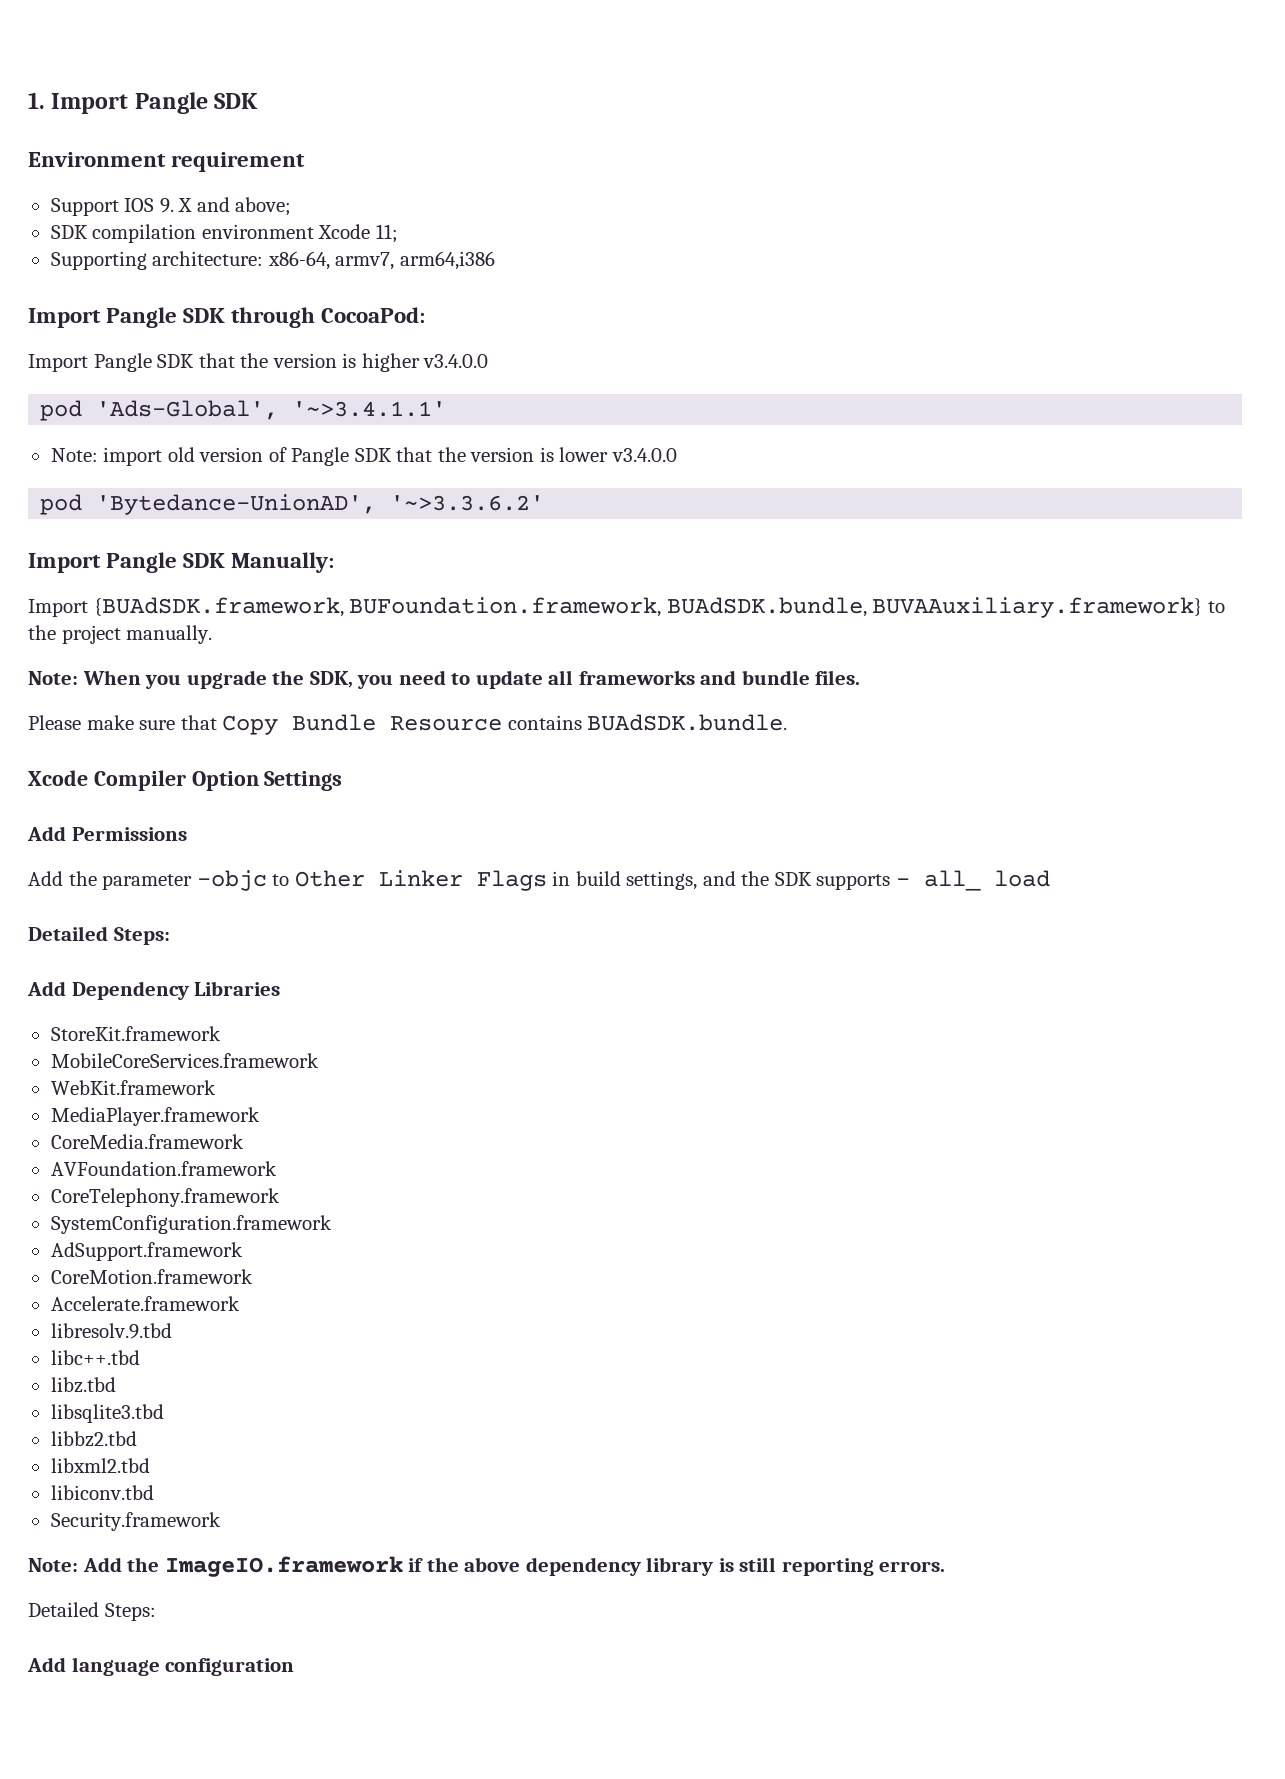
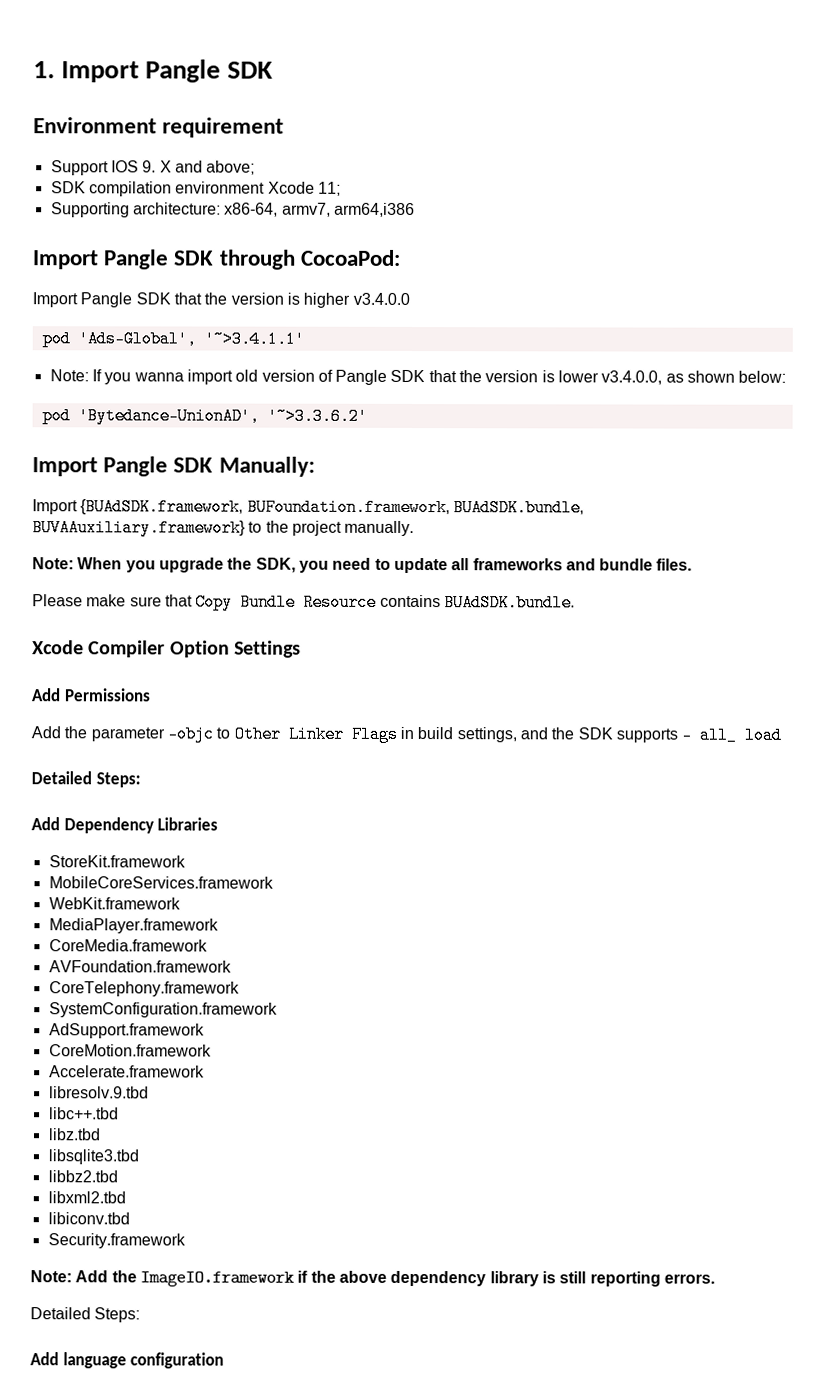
(98, 455) none -> [91,369,184,385] If you wanna
[611,448,677,462] v3.4.0.0 -> [601,370,787,385] v3.4.0.0, as shown below:

